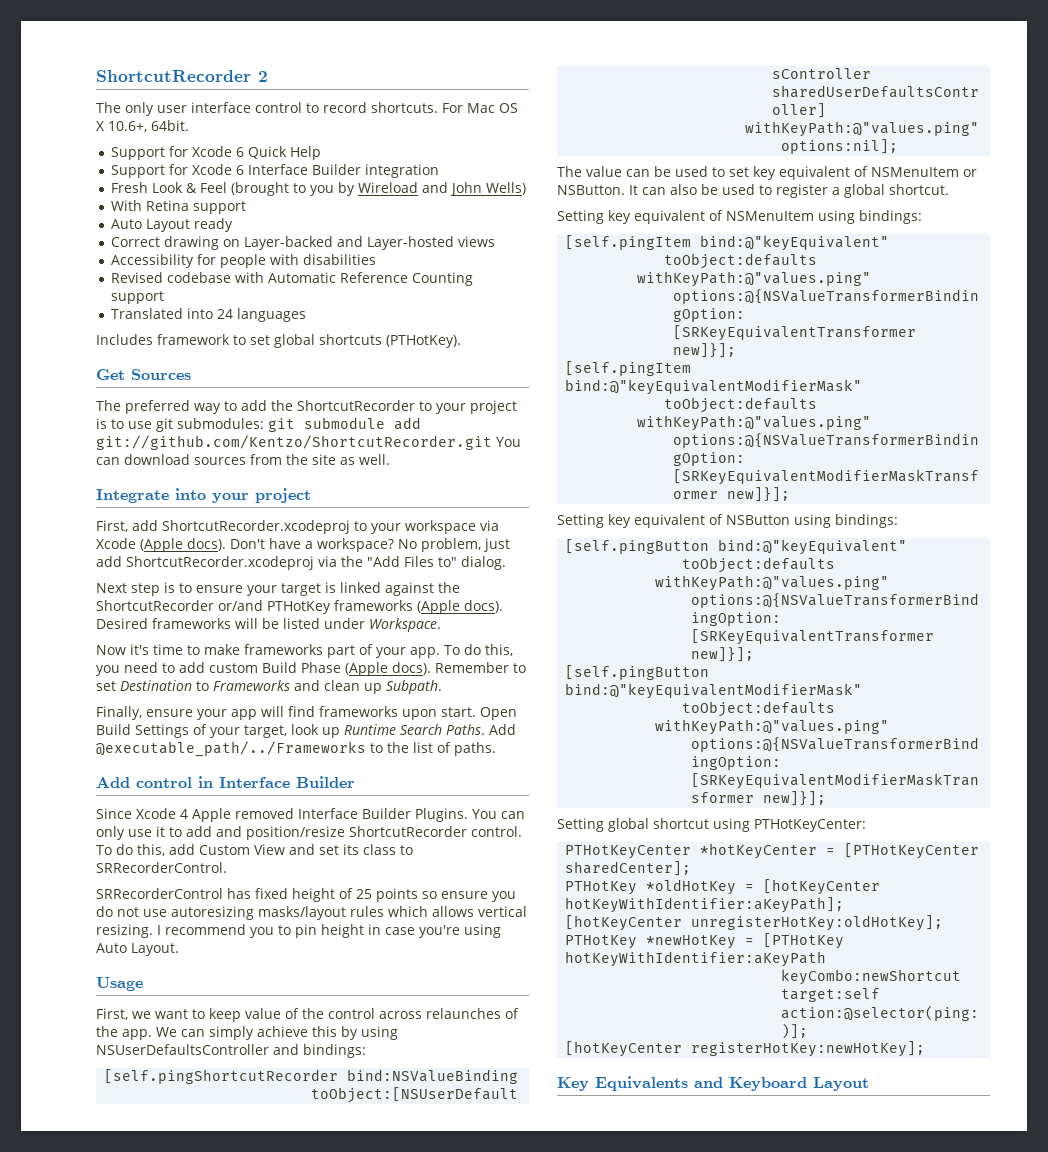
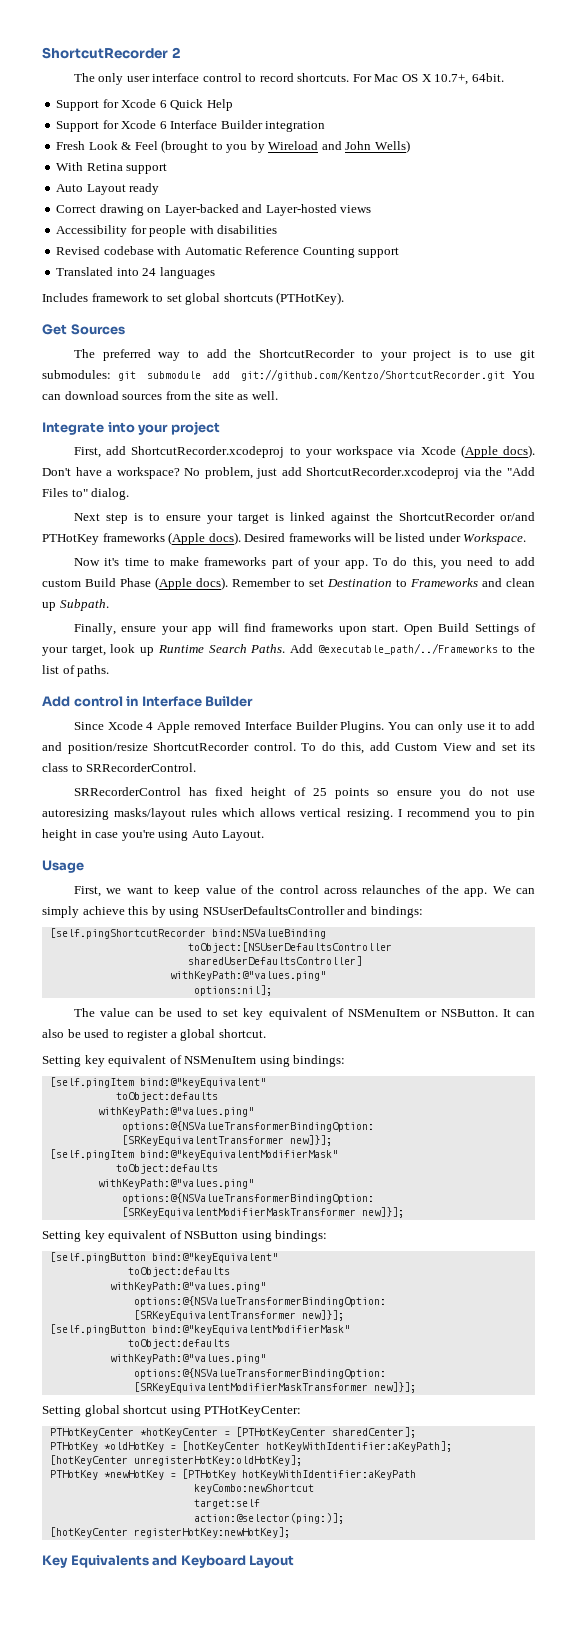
[108,121,147,132] 10.6+, -> [434,74,469,85] 10.7+,

